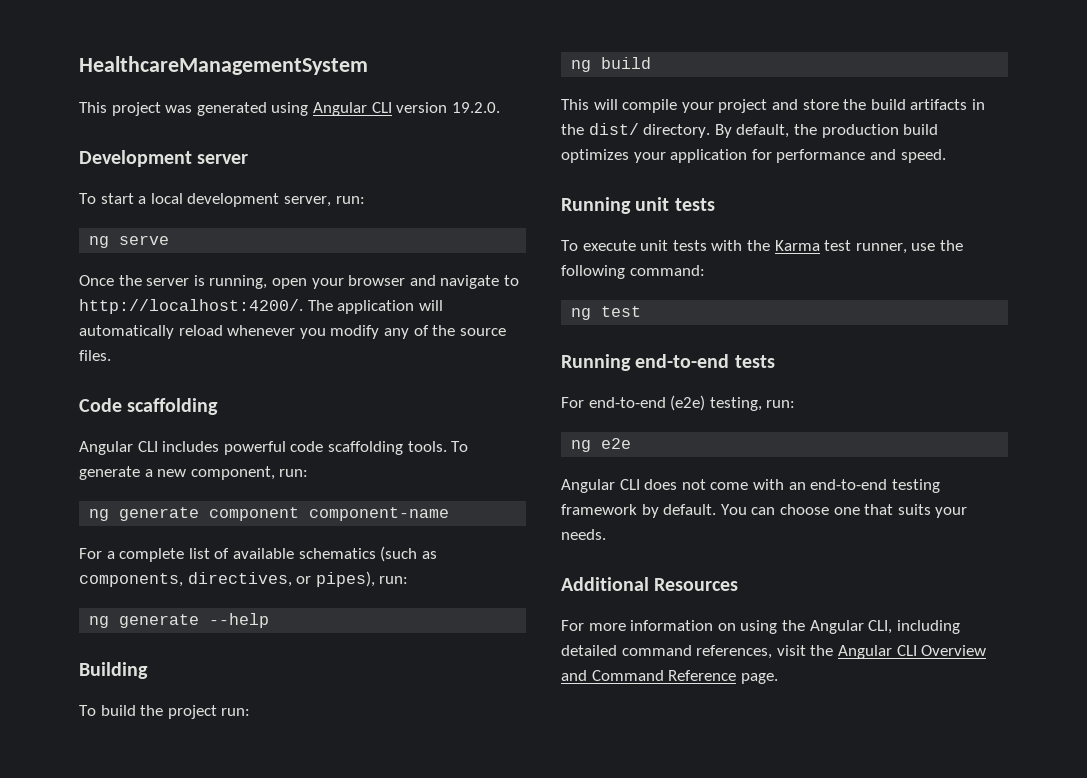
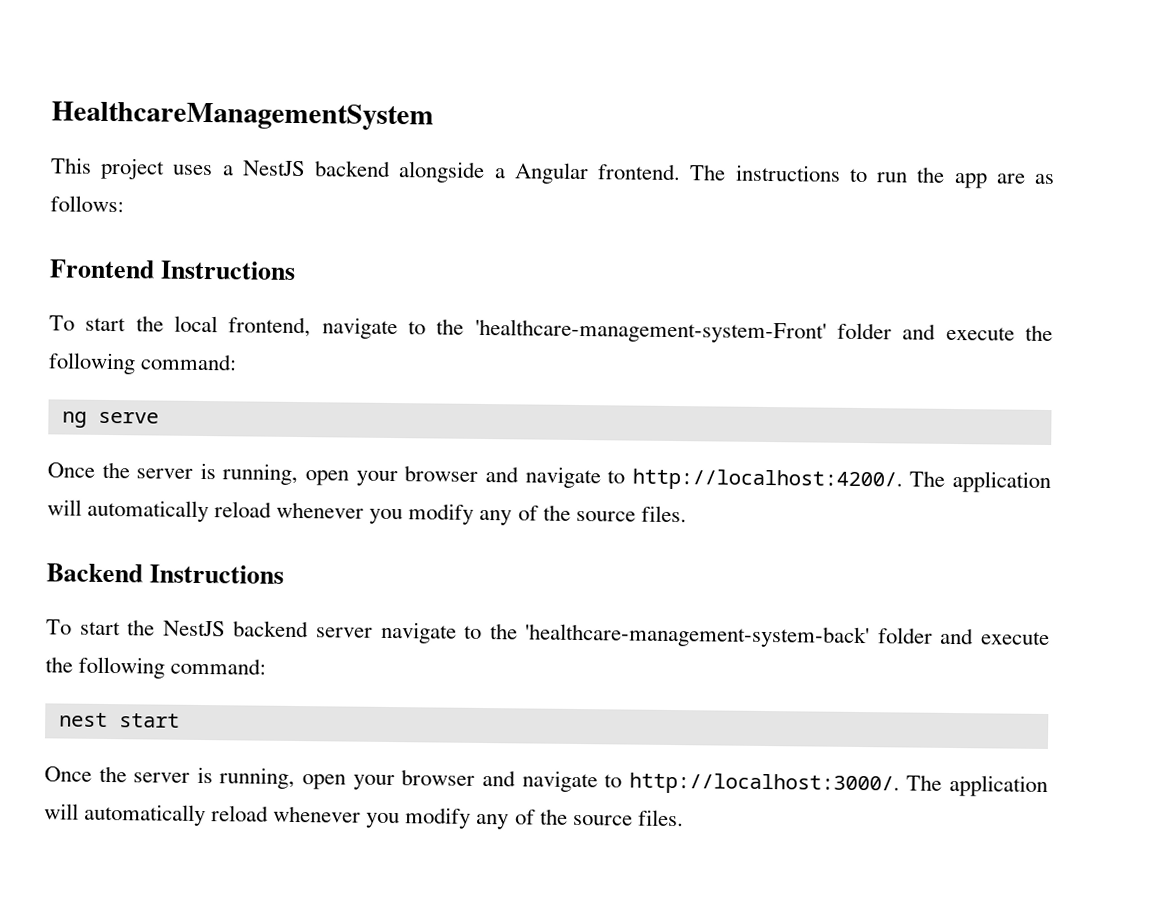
[165,102,500,116] [79,150,249,167] [79,193,365,207] was generated using Angular CLI version 19.2.0. // Development server // To start a local development server, run: -> [172,160,1055,189] [50,195,124,213] [49,259,297,280] [49,315,1053,344] [48,352,238,375] uses a NestJS backend alongside a Angular frontend. The instructions to run the app are as follows: // Frontend Instructions // To start the local frontend, navigate to the 'healthcare-management-system-Front' folder and execute the following command:
[79,398,219,415] [79,441,469,455] [79,466,309,480] [89,507,450,521] [79,546,437,562] [79,571,409,587] [89,613,270,628] [79,662,148,679] [79,705,251,719] [571,57,652,72] [561,99,985,113] [561,123,939,138] [561,149,946,163] [561,197,715,214] [561,240,963,254] [561,265,705,279] [571,306,642,320] [561,354,775,371] [561,395,796,411] [571,438,632,452] [561,479,940,493] [561,504,968,518] [561,529,606,540] [561,577,739,591] [561,620,960,634] [561,645,987,659] [561,670,778,684] Code scaffolding // Angular CLI includes powerful code scaffolding tools. To generate a new component, run: // ng generate component component-name // For a complete list of available schematics (such as components, directives, or pipes), run: // ng generate --help // Building // To build the project run: // ng build // This will compile your project and store the build artifacts in the dist/ directory. By default, the production build optimizes your application for performance and speed. // Running unit tests // To execute unit tests with the Karma test runner, use the following command: // ng test // Running end-to-end tests // For end-to-end (e2e) testing, run: // ng e2e // Angular CLI does not come with an end-to-end testing framework by default. You can choose one that suits your needs. // Additional Resources // For more information on using the Angular CLI, including detailed command references, visit the Angular CLI Overview and Command Reference page. -> [46,563,285,584] [46,619,1050,649] [45,656,267,679] [58,712,180,728] [44,765,1049,798] [44,803,684,830] Backend Instructions // To start the NestJS backend server navigate to the 'healthcare-management-system-back' folder and execute the following command: // nest start // Once the server is running, open your browser and navigate to http://localhost:3000/. The application will automatically reload whenever you modify any of the source files.

